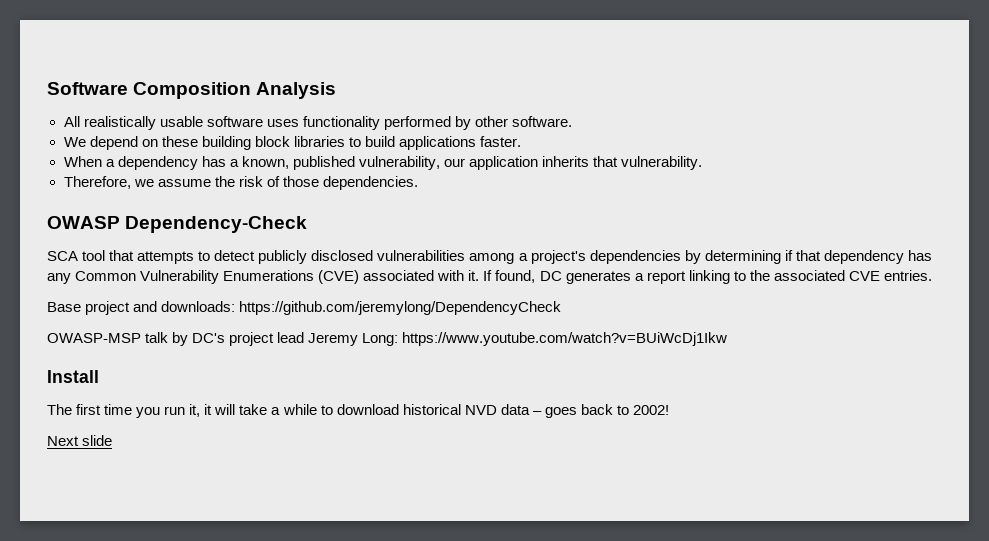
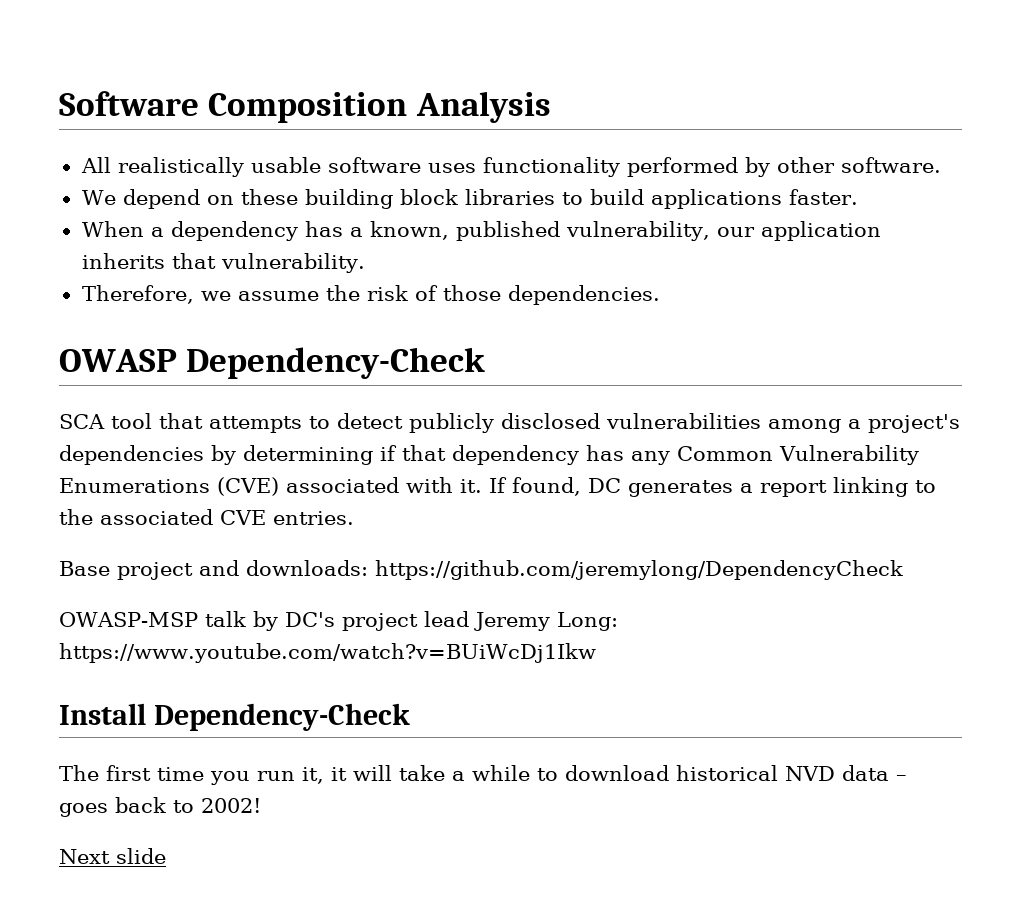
(99, 376) none -> [153,703,410,731] Dependency-Check

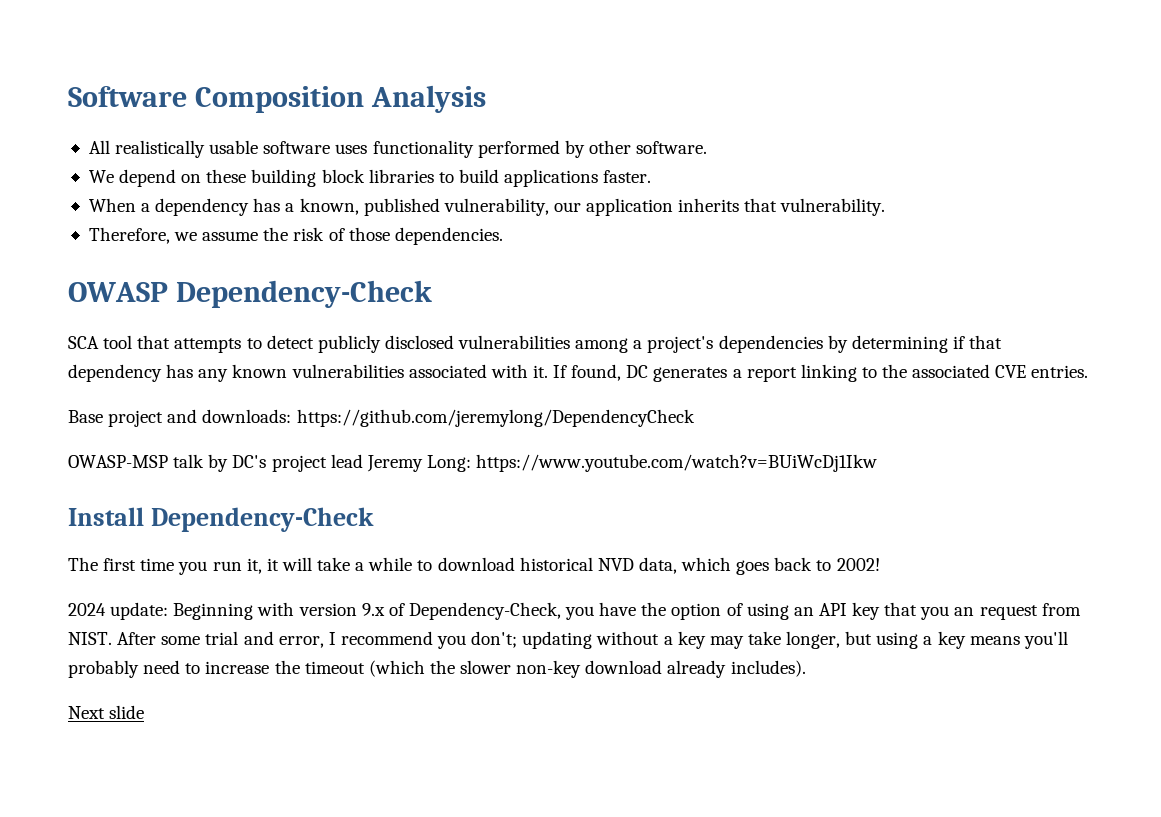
[677,445,919,465] [59,477,279,496] Common Vulnerability Enumerations (CVE) -> [232,364,404,378] known vulnerabilities
[842,765,907,781] data – -> [638,557,732,574] data, which
(261, 805) none -> [68,602,1081,620] [68,631,1068,649] [68,660,806,678] // 2024 update: Beginning with version 9.x of Dependency-Check, you have the option of using an API key that you an request from NIST. After some trial and error, I recommend you don't; updating without a key may take longer, but using a key means you'll probably need to increase the timeout (which the slower non-key download already includes).

